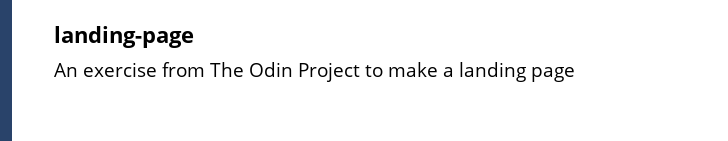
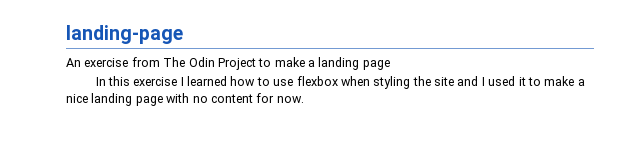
(575, 74) none -> [95,76,585,89] [66,93,304,106] // In this exercise I learned how to use flexbox when styling the site and I used it to make a nice landing page with no content for now.

